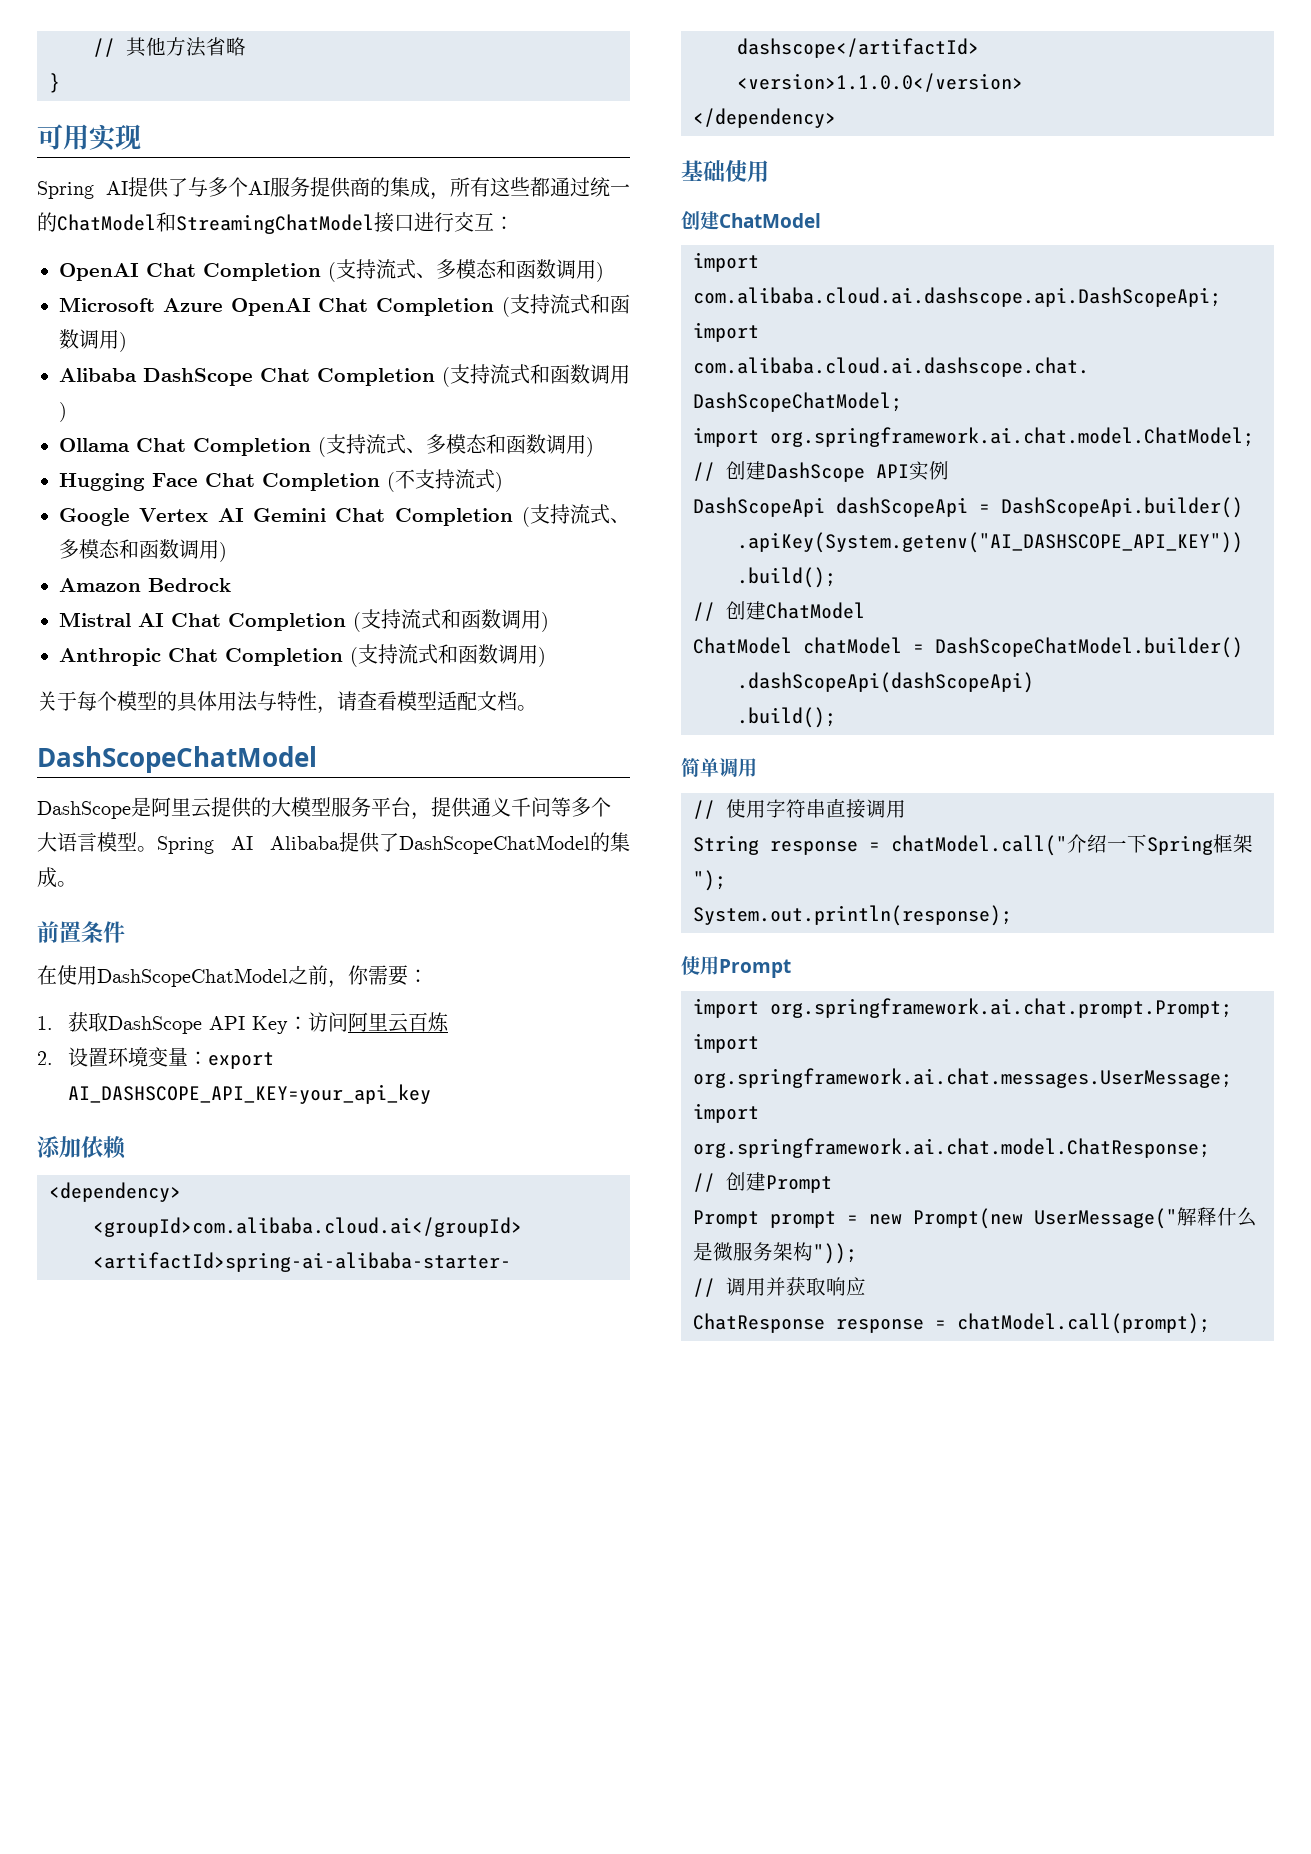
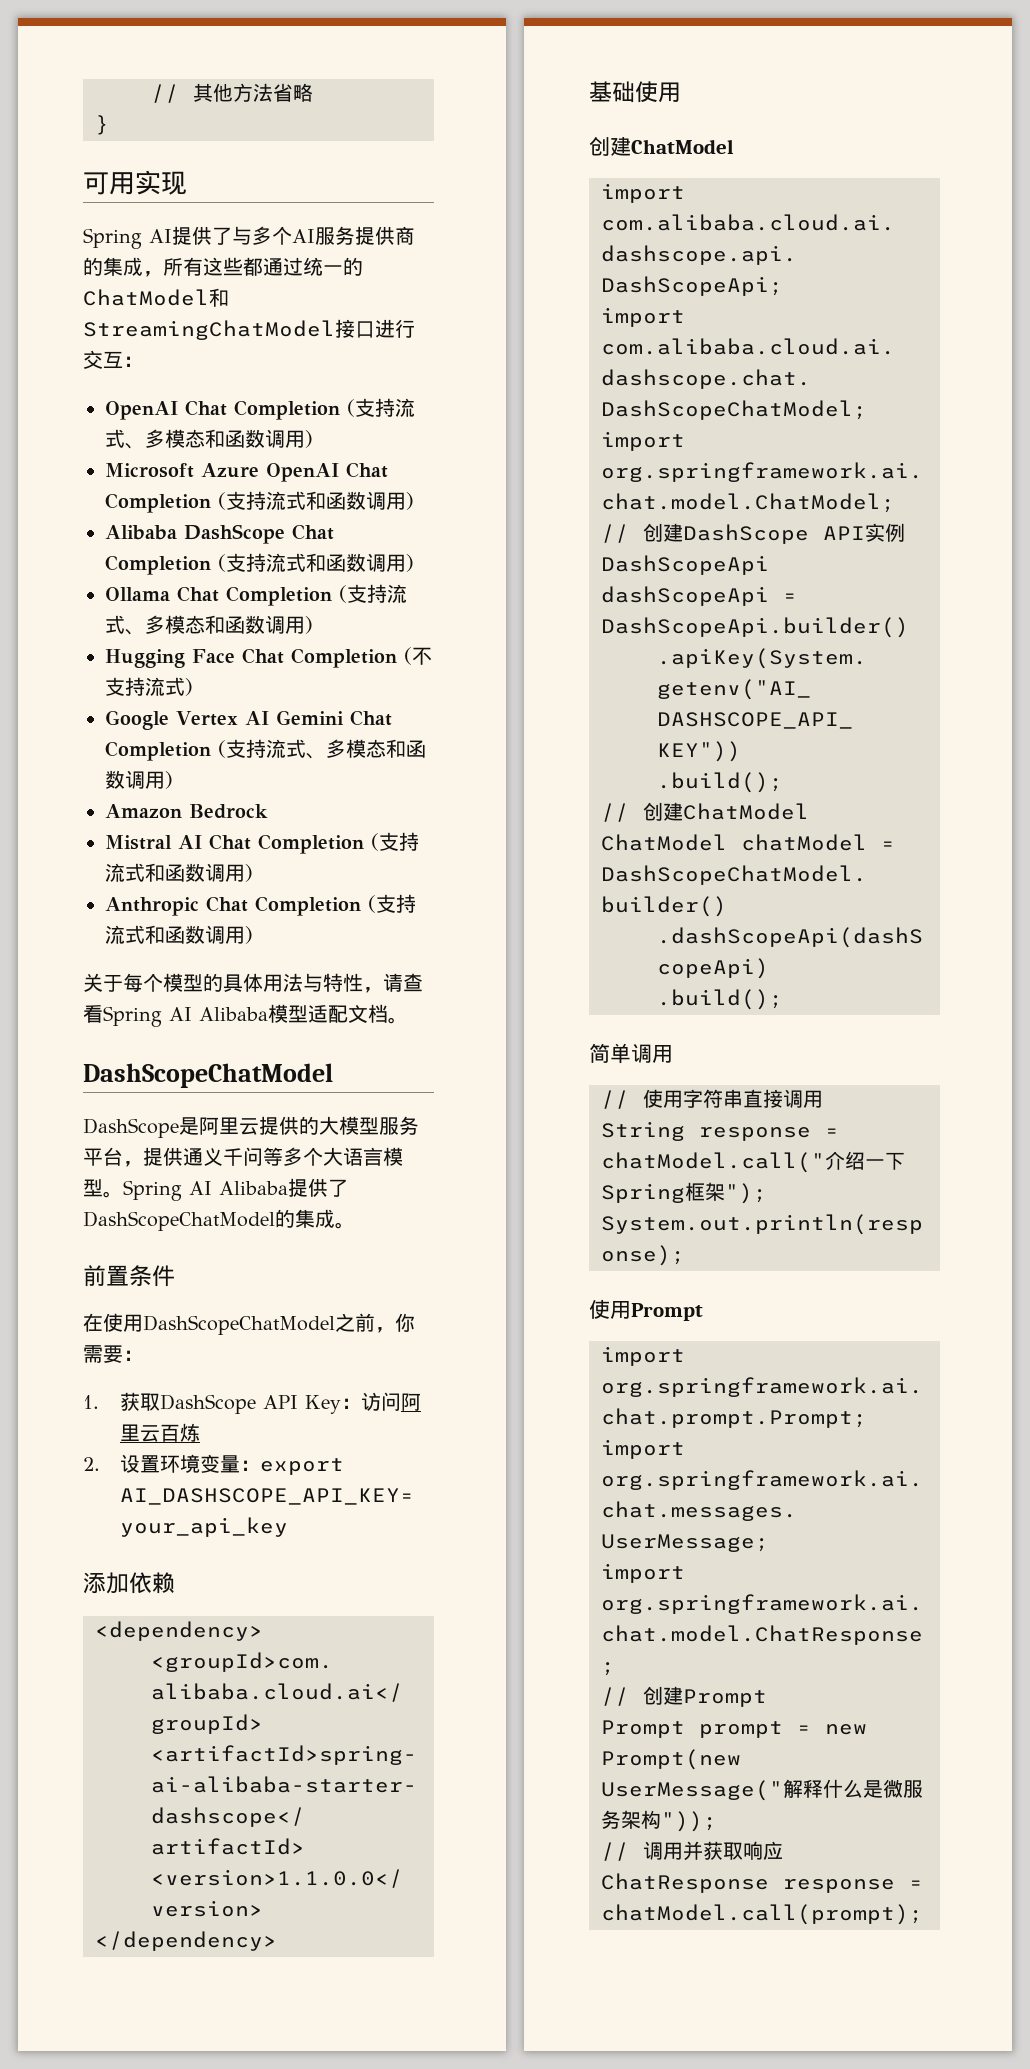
(397, 701) none -> [103,1006,268,1027] Spring AI Alibaba

